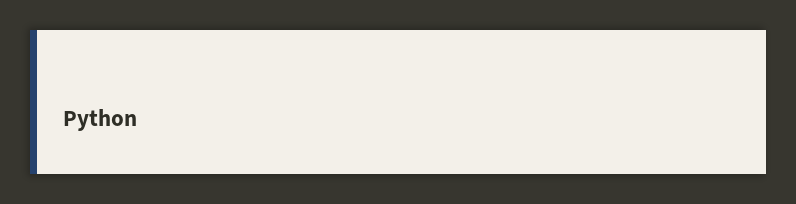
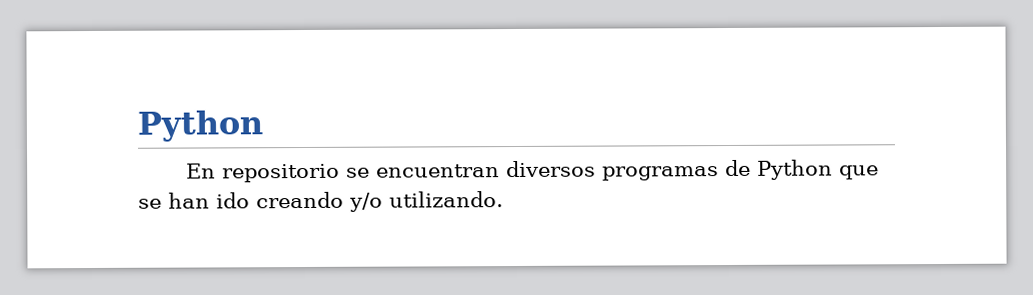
[63,109,137,131] Python -> [137,110,263,142] [186,159,880,183] [138,191,504,212] Python // En repositorio se encuentran diversos programas de Python que se han ido creando y/o utilizando.

